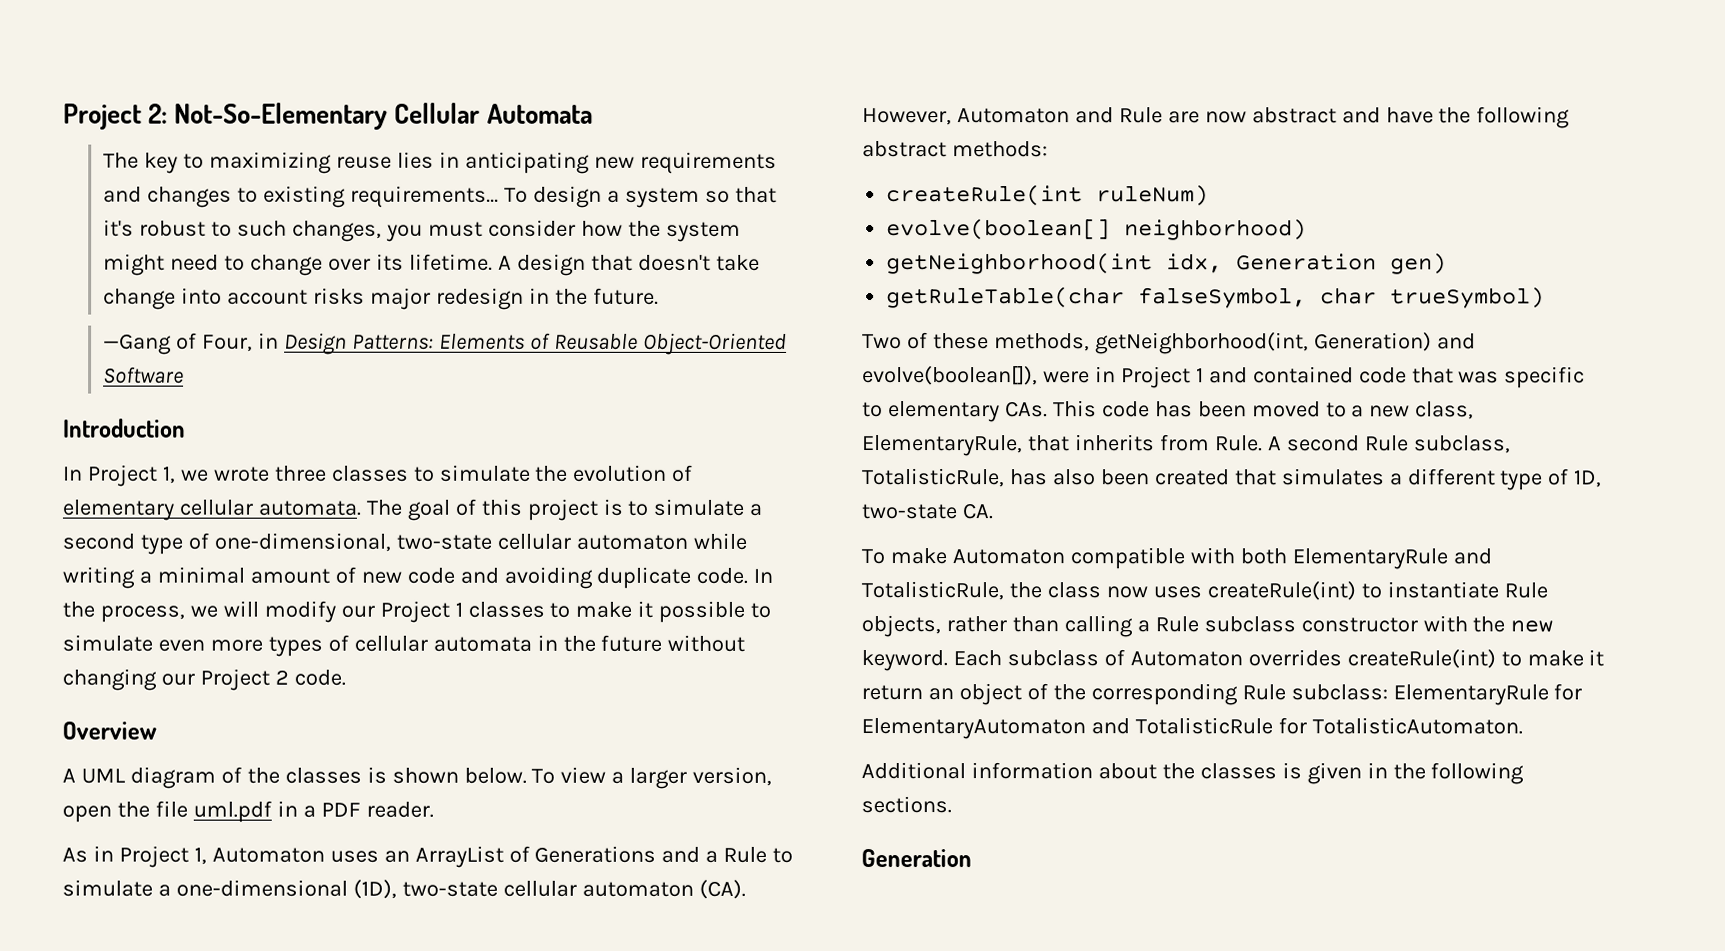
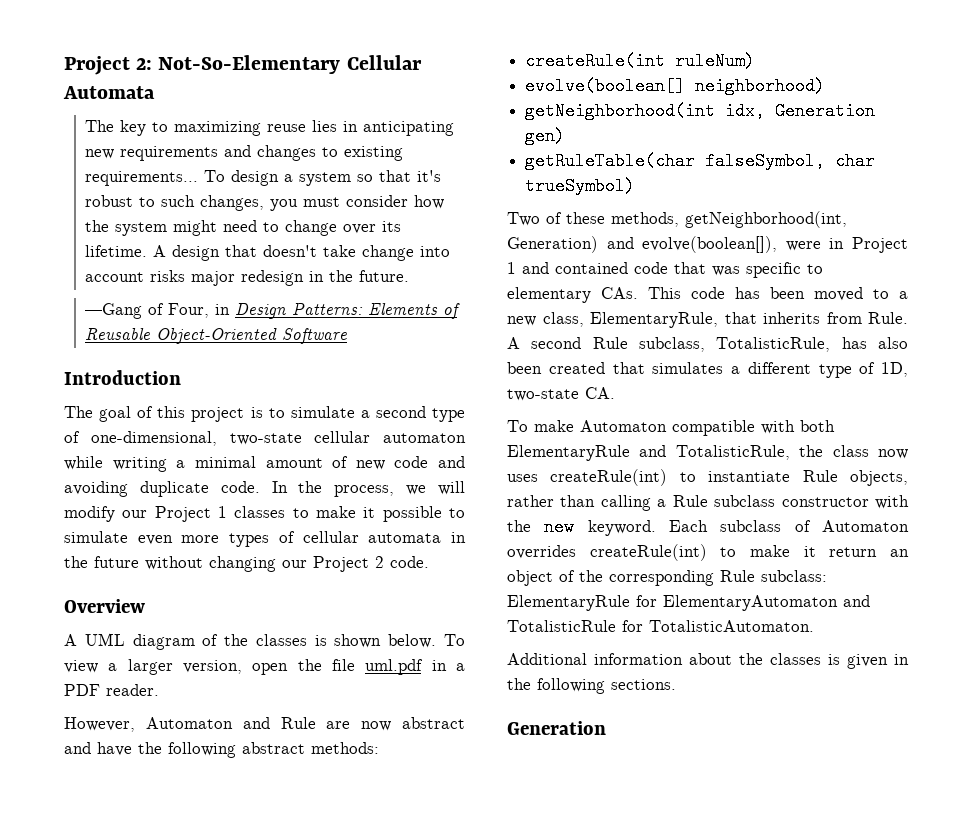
[62,464,694,487] [62,499,361,521] In Project 1, we wrote three classes to simulate the evolution of elementary cellular automata. -> (181, 377) none
[62,845,794,868] [62,879,746,899] As in Project 1, Automaton uses an ArrayList of Generations and a Rule to simulate a one-dimensional (1D), two-state cellular automaton (CA). -> (159, 690) none

